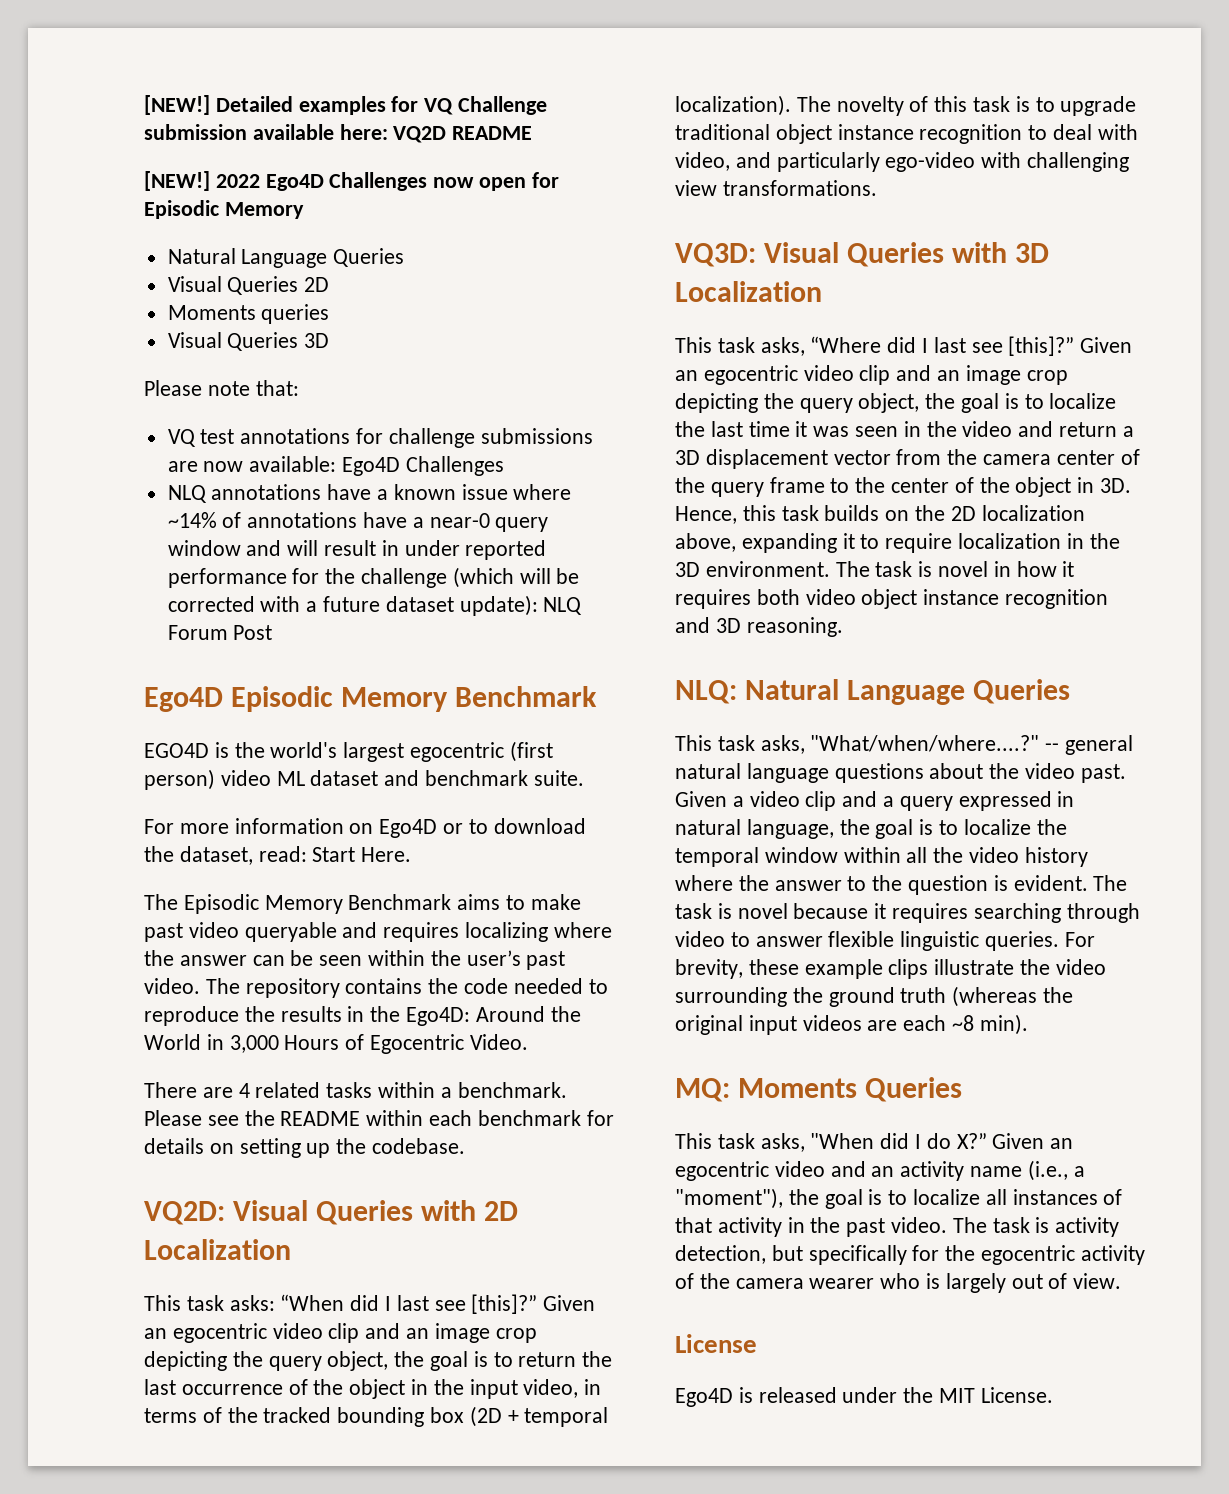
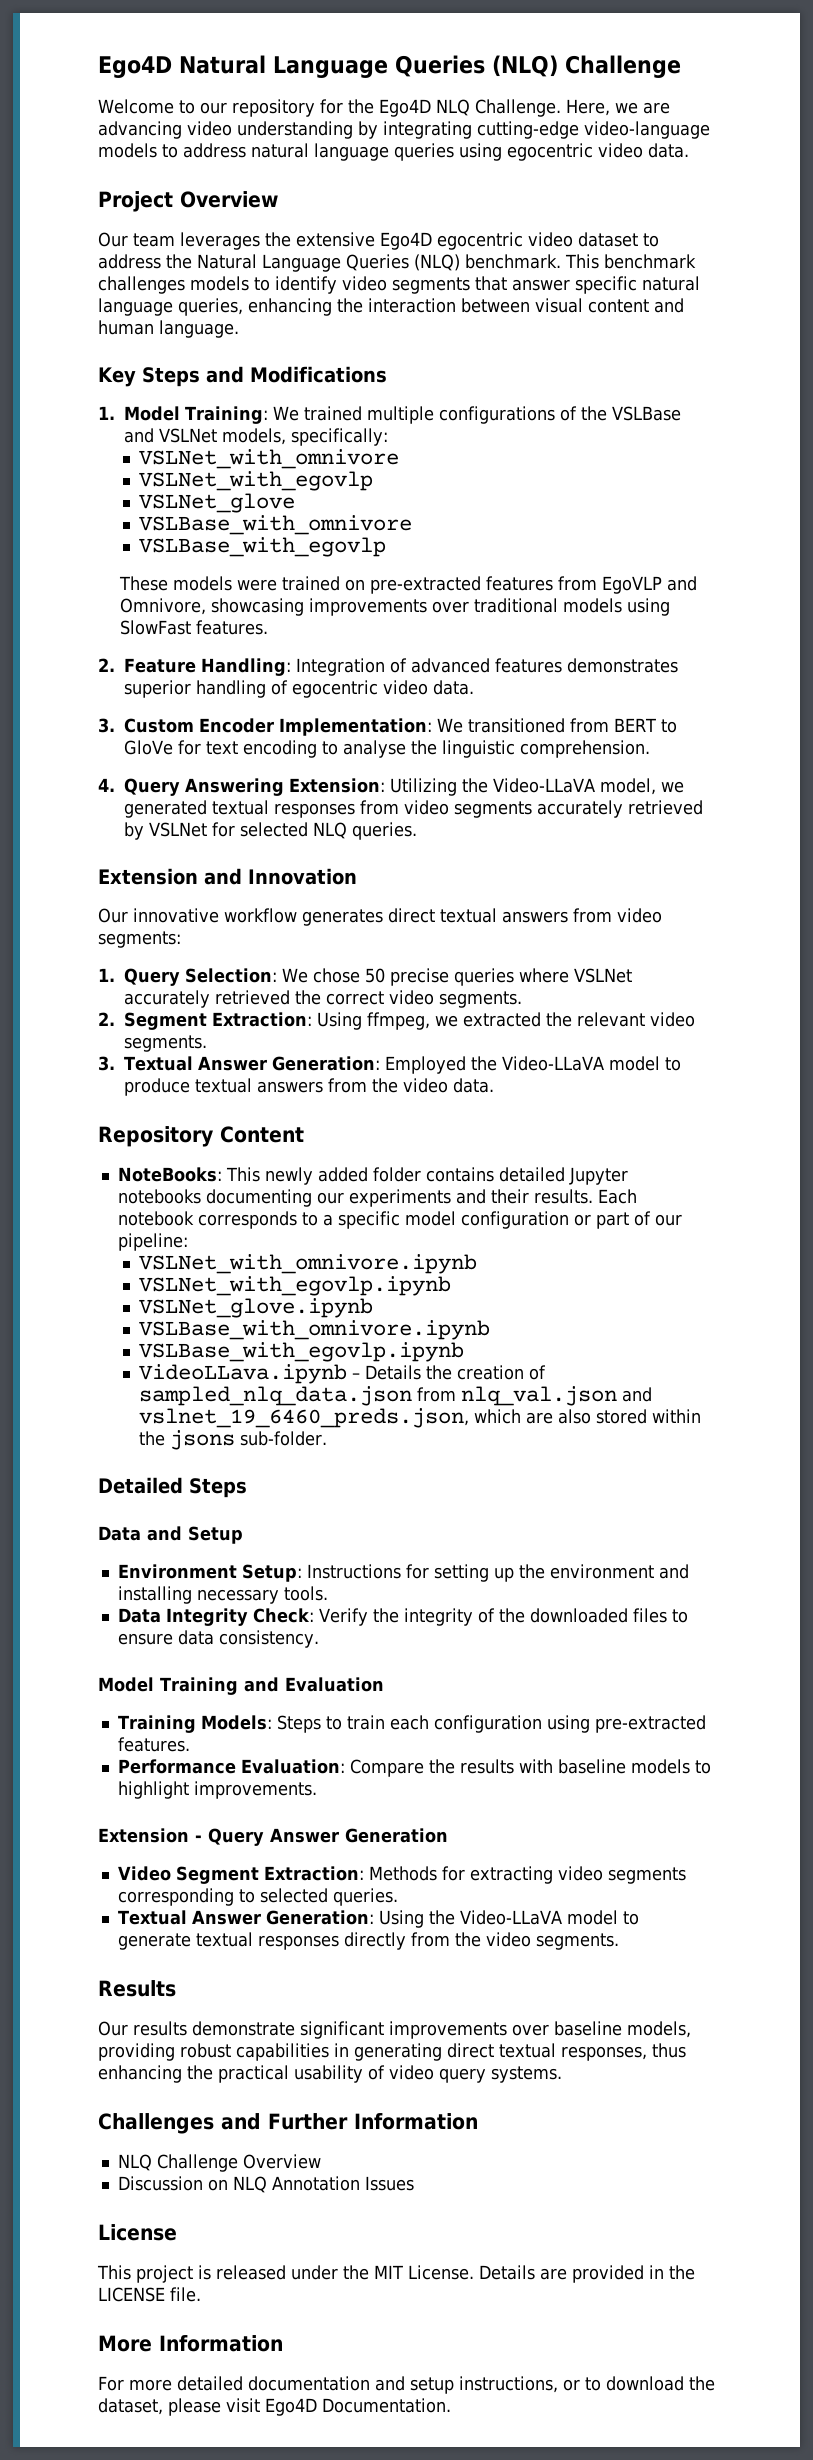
[144,95,548,115] [144,124,533,143] [144,171,559,191] [144,200,304,219] [167,248,405,268] [167,276,330,295] [167,304,330,324] [167,332,330,351] [144,380,299,396] [167,428,593,448] [167,456,504,476] [167,484,572,503] [167,512,549,532] [167,540,547,560] [167,567,580,588] [167,595,583,616] [167,625,273,640] [144,686,598,712] [144,741,553,762] [144,769,584,790] [144,818,586,838] [144,846,412,865] [144,894,581,914] [144,922,612,942] [144,950,566,970] [144,978,608,998] [144,1006,581,1026] [144,1034,528,1054] [144,1082,567,1098] [144,1110,614,1126] [144,1138,466,1158] [144,1200,519,1225] [144,1239,291,1260] [144,1294,596,1314] [144,1323,537,1343] [144,1351,613,1371] [144,1379,602,1399] [144,1406,609,1427] [675,95,1137,116] [675,124,1138,144] [675,152,1130,172] [675,180,877,196] [675,242,1050,267] [675,281,822,302] [675,336,1133,356] [675,365,1068,385] [675,393,1117,413] [675,421,1134,437] [675,449,1140,469] [675,477,1132,497] [675,505,1085,524] [675,533,1120,553] [675,561,1075,577] [675,589,1109,609] [675,617,843,637] [675,679,1071,705] [675,735,1134,755] [675,763,1126,783] [675,791,1075,811] [675,819,1067,839] [675,847,1088,867] [675,875,1128,895] [675,903,1140,923] [675,931,1095,951] [675,959,1106,979] [675,986,1074,1007] [675,1014,1028,1035] [675,1077,963,1102] [675,1133,1074,1152] [675,1160,1085,1181] [675,1188,1123,1209] [675,1217,1120,1237] [675,1245,1145,1265] [675,1273,1122,1293] [NEW!] Detailed examples for VQ Challenge submission available here: VQ2D README // [NEW!] 2022 Ego4D Challenges now open for Episodic Memory // Natural Language Queries // Visual Queries 2D // Moments queries // Visual Queries 3D // Please note that: // VQ test annotations for challenge submissions are now available: Ego4D Challenges // NLQ annotations have a known issue where ~14% of annotations have a near-0 query window and will result in under reported performance for the challenge (which will be corrected with a future dataset update): NLQ Forum Post // Ego4D Episodic Memory Benchmark // EGO4D is the world's largest egocentric (first person) video ML dataset and benchmark suite. // For more information on Ego4D or to download the dataset, read: Start Here. // The Episodic Memory Benchmark aims to make past video queryable and requires localizing where the answer can be seen within the user’s past video. The repository contains the code needed to reproduce the results in the Ego4D: Around the World in 3,000 Hours of Egocentric Video. // There are 4 related tasks within a benchmark. Please see the README within each benchmark for details on setting up the codebase. // VQ2D: Visual Queries with 2D Localization // This task asks: “When did I last see [this]?” Given an egocentric video clip and an image crop depicting the query object, the goal is to return the last occurrence of the object in the input video, in terms of the tracked bounding box (2D + temporal localization). The novelty of this task is to upgrade traditional object instance recognition to deal with video, and particularly ego-video with challenging view transformations. // VQ3D: Visual Queries with 3D Localization // This task asks, “Where did I last see [this]?” Given an egocentric video clip and an image crop depicting the query object, the goal is to localize the last time it was seen in the video and return a 3D displacement vector from the camera center of the query frame to the center of the object in 3D. Hence, this task builds on the 2D localization above, expanding it to require localization in the 3D environment. The task is novel in how it requires both video object instance recognition and 3D reasoning. // NLQ: Natural Language Queries // This task asks, "What/when/where....?" -- general natural language questions about the video past. Given a video clip and a query expressed in natural language, the goal is to localize the temporal window within all the video history where the answer to the question is evident. The task is novel because it requires searching through video to answer flexible linguistic queries. For brevity, these example clips illustrate the video surrounding the ground truth (whereas the original input videos are each ~8 min). // MQ: Moments Queries // This task asks, "When did I do X?” Given an egocentric video and an activity name (i.e., a "moment"), the goal is to localize all instances of that activity in the past video. The task is activity detection, but specifically for the egocentric activity of the camera wearer who is largely out of view. -> [98,55,681,78] [98,99,670,117] [98,121,710,139] [98,143,689,161] [98,191,278,212] [98,232,659,250] [98,254,696,272] [98,276,700,294] [98,298,684,316] [98,320,239,338] [98,366,387,387] [98,406,681,424] [124,428,388,446] [139,449,400,469] [139,471,374,491] [139,493,296,513] [139,515,413,535] [139,537,387,557] [118,576,697,594] [119,598,670,616] [119,620,268,635] [98,658,678,676] [124,680,474,698] [98,718,677,736] [124,740,650,758] [98,778,684,796] [124,800,703,818] [124,822,417,840] [98,868,357,885] [98,908,662,926] [98,931,181,948] [98,968,632,986] [124,990,522,1008] [98,1012,695,1030] [124,1035,207,1052] [98,1056,681,1074] [124,1078,494,1096] [98,1126,304,1147] [117,1167,628,1185] [117,1189,637,1207] [117,1211,682,1229] [117,1233,188,1251] [139,1254,478,1274] [139,1276,452,1296] [139,1298,374,1318] [139,1320,491,1340] [139,1342,465,1362] [139,1364,547,1384] [139,1386,653,1406] [139,1408,702,1428] [139,1430,328,1450] [98,1477,247,1498] [98,1526,243,1544] [117,1564,689,1582] [117,1586,328,1604] [117,1608,688,1626] [117,1630,319,1648] [98,1677,384,1695] [117,1715,706,1733] [117,1737,190,1752] [117,1759,711,1777] [117,1781,317,1799] [98,1828,448,1846] [117,1866,686,1884] [117,1888,398,1906] [117,1910,639,1928] [117,1932,619,1950] [98,1980,176,1997] [98,2021,691,2039] [98,2043,686,2061] [98,2065,562,2083] [98,2113,478,2134] [117,2154,321,2172] [117,2176,414,2193] Ego4D Natural Language Queries (NLQ) Challenge // Welcome to our repository for the Ego4D NLQ Challenge. Here, we are advancing video understanding by integrating cutting-edge video-language models to address natural language queries using egocentric video data. // Project Overview // Our team leverages the extensive Ego4D egocentric video dataset to address the Natural Language Queries (NLQ) benchmark. This benchmark challenges models to identify video segments that answer specific natural language queries, enhancing the interaction between visual content and human language. // Key Steps and Modifications // 1. Model Training: We trained multiple configurations of the VSLBase and VSLNet models, specifically: // VSLNet_with_omnivore // VSLNet_with_egovlp // VSLNet_glove // VSLBase_with_omnivore // VSLBase_with_egovlp // These models were trained on pre-extracted features from EgoVLP and Omnivore, showcasing improvements over traditional models using SlowFast features. // 2. Feature Handling: Integration of advanced features demonstrates superior handling of egocentric video data. // 3. Custom Encoder Implementation: We transitioned from BERT to GloVe for text encoding to analyse the linguistic comprehension. // 4. Query Answering Extension: Utilizing the Video-LLaVA model, we generated textual responses from video segments accurately retrieved by VSLNet for selected NLQ queries. // Extension and Innovation // Our innovative workflow generates direct textual answers from video segments: // 1. Query Selection: We chose 50 precise queries where VSLNet accurately retrieved the correct video segments. // 2. Segment Extraction: Using ffmpeg, we extracted the relevant video segments. // 3. Textual Answer Generation: Employed the Video-LLaVA model to produce textual answers from the video data. // Repository Content // NoteBooks: This newly added folder contains detailed Jupyter notebooks documenting our experiments and their results. Each notebook corresponds to a specific model configuration or part of our pipeline: // VSLNet_with_omnivore.ipynb // VSLNet_with_egovlp.ipynb // VSLNet_glove.ipynb // VSLBase_with_omnivore.ipynb // VSLBase_with_egovlp.ipynb // VideoLLava.ipynb – Details the creation of sampled_nlq_data.json from nlq_val.json and vslnet_19_6460_preds.json, which are also stored within the jsons sub-folder. // Detailed Steps // Data and Setup // Environment Setup: Instructions for setting up the environment and installing necessary tools. // Data Integrity Check: Verify the integrity of the downloaded files to ensure data consistency. // Model Training and Evaluation // Training Models: Steps to train each configuration using pre-extracted features. // Performance Evaluation: Compare the results with baseline models to highlight improvements. // Extension - Query Answer Generation // Video Segment Extraction: Methods for extracting video segments corresponding to selected queries. // Textual Answer Generation: Using the Video-LLaVA model to generate textual responses directly from the video segments. // Results // Our results demonstrate significant improvements over baseline models, providing robust capabilities in generating direct textual responses, thus enhancing the practical usability of video query systems. // Challenges and Further Information // NLQ Challenge Overview // Discussion on NLQ Annotation Issues
[675,1388,733,1407] Ego4D -> [97,2265,193,2283] This project
(1053, 1395) none -> [479,2265,695,2283] [98,2287,201,2302] [98,2335,283,2352] [98,2376,715,2394] [98,2398,451,2416] Details are provided in the LICENSE file. // More Information // For more detailed documentation and setup instructions, or to download the dataset, please visit Ego4D Documentation.

